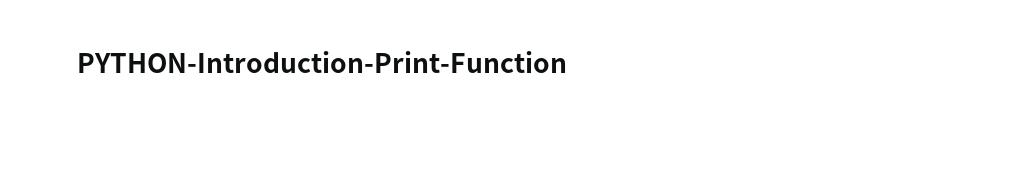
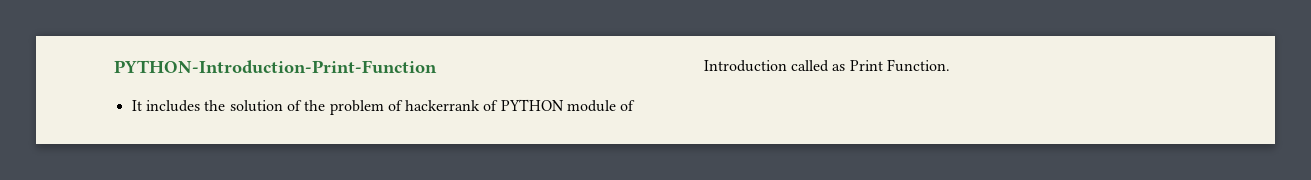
(567, 62) none -> [131,99,636,115] [703,59,950,72] // It includes the solution of the problem of hackerrank of PYTHON module of Introduction called as Print Function.

